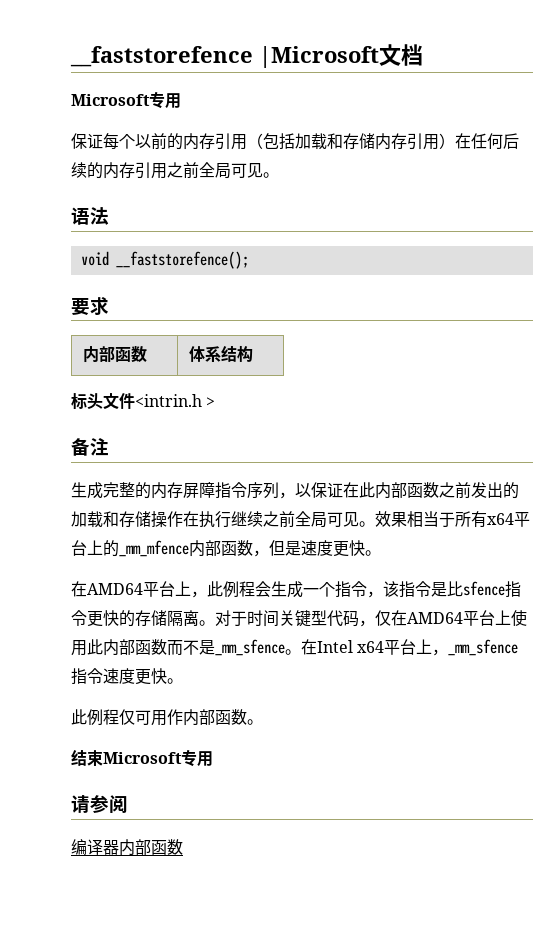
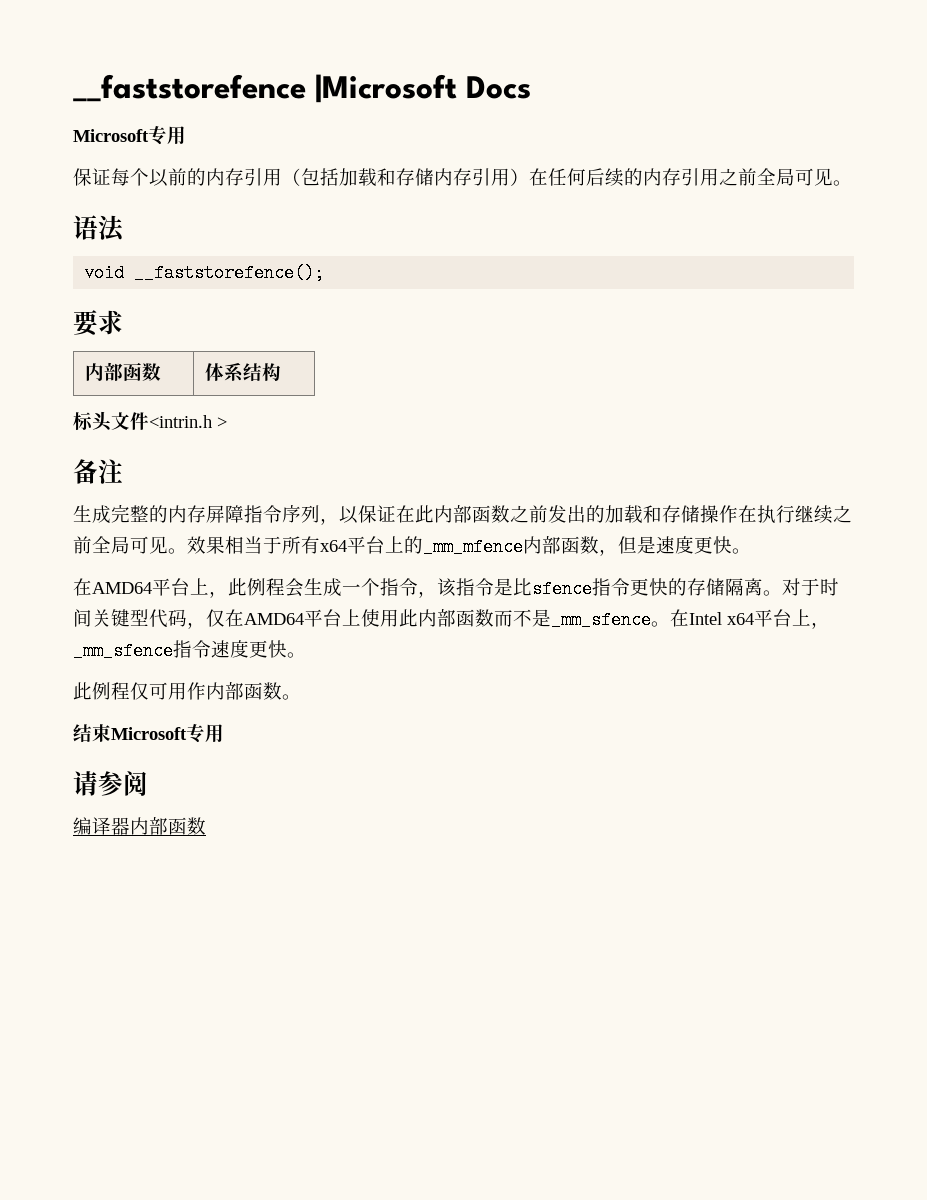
[379,44,423,66] 文档 -> [466,76,531,99] Docs

